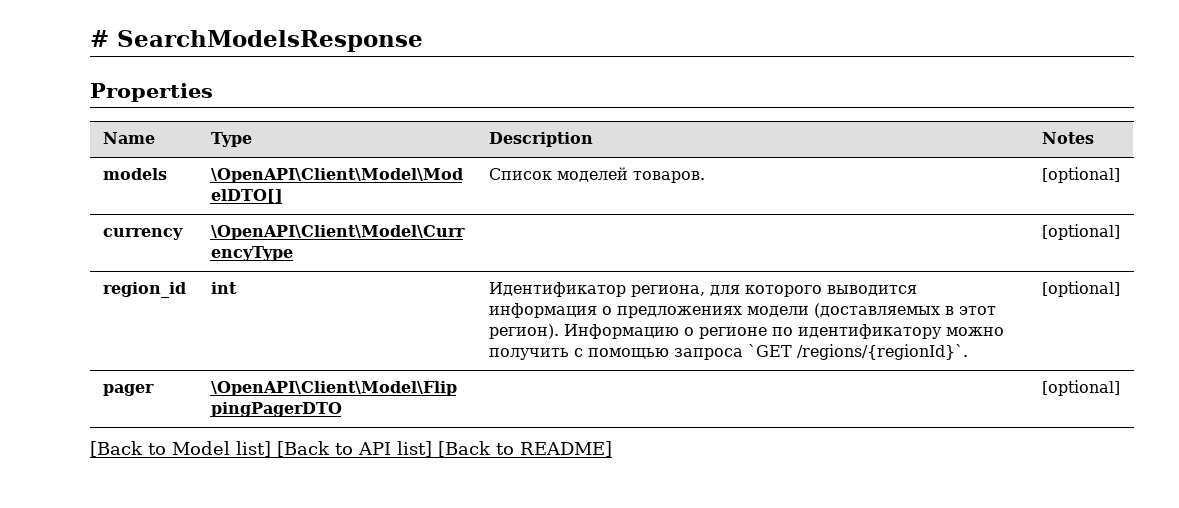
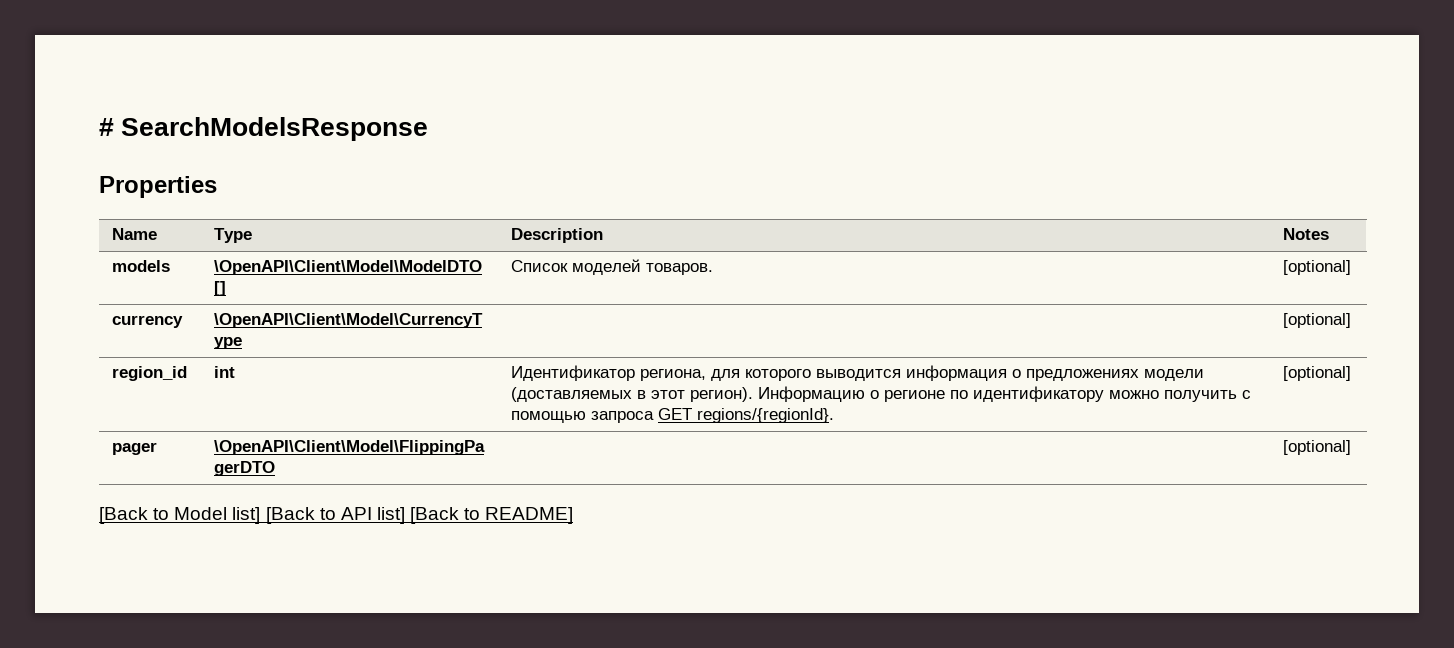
[747,344,968,360] `GET /regions/{regionId}`. -> [658,408,835,423] GET regions/{regionId}.

